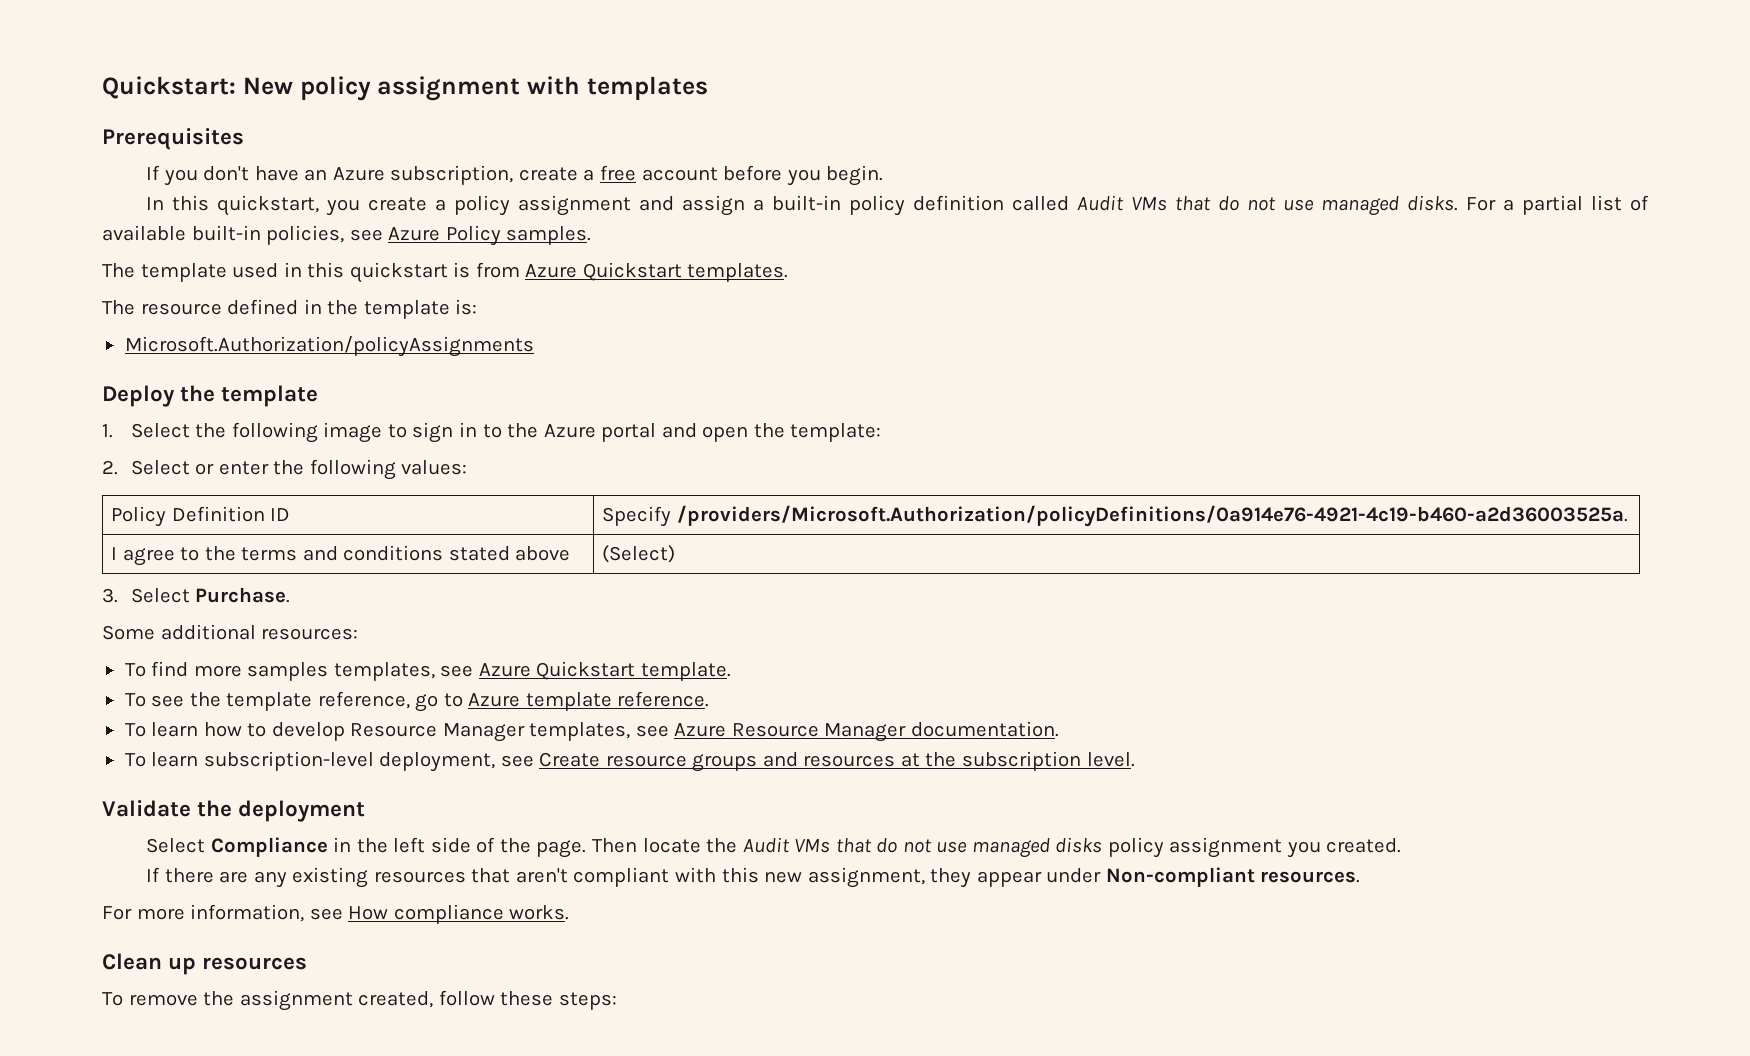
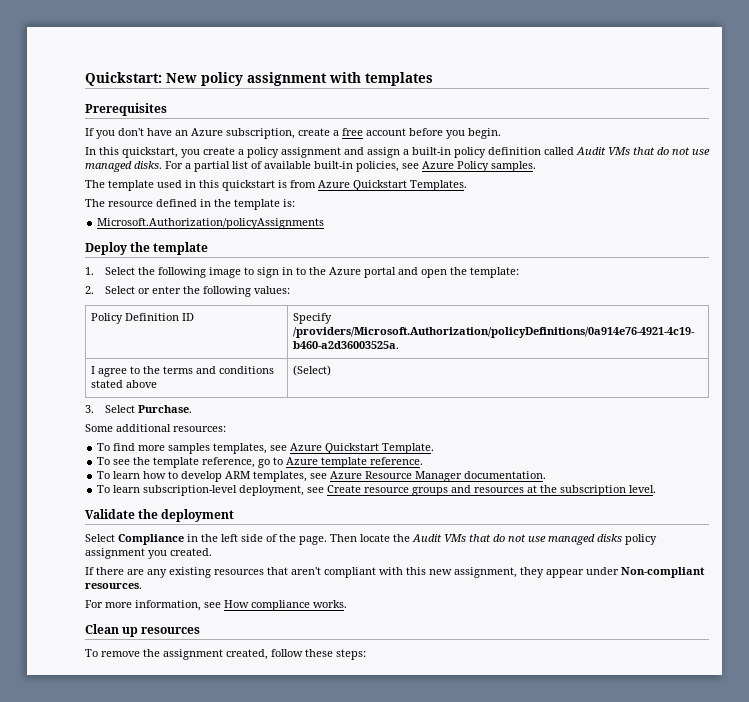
[687,263,789,282] templates. -> [410,180,467,191] Templates.
[640,662,731,681] template. -> [382,443,435,454] Template.
[350,723,525,742] Resource Manager -> [225,471,251,479] ARM

